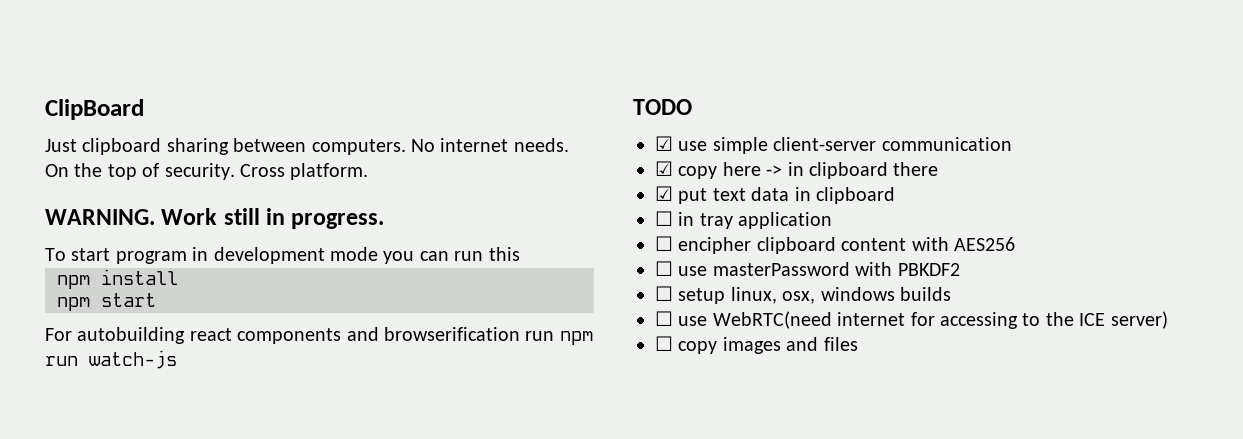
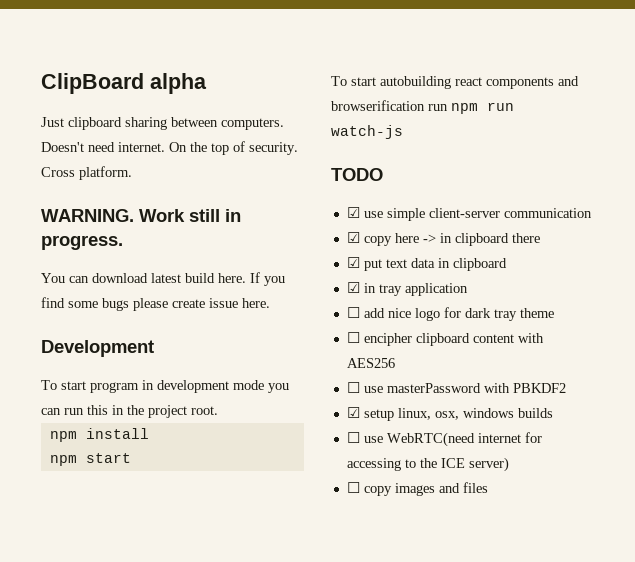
(144, 109) none -> [150,73,207,94] alpha
[411,138,569,152] No internet needs. -> [41,142,165,152] Doesn't need internet.
(385, 221) none -> [41,272,285,286] [41,297,270,311] [41,340,154,357] // You can download latest build here. If you find some bugs please create issue here. // Development
(520, 254) none -> [112,405,218,418] in the project root.
[45,328,72,341] For -> [331,76,376,86] To start
[655,211,673,226] ☐ -> [346,282,360,293] ☑
(833, 220) none -> [346,307,554,321] // ☐ add nice logo for dark tray theme
[655,286,673,301] ☐ -> [346,407,360,418] ☑

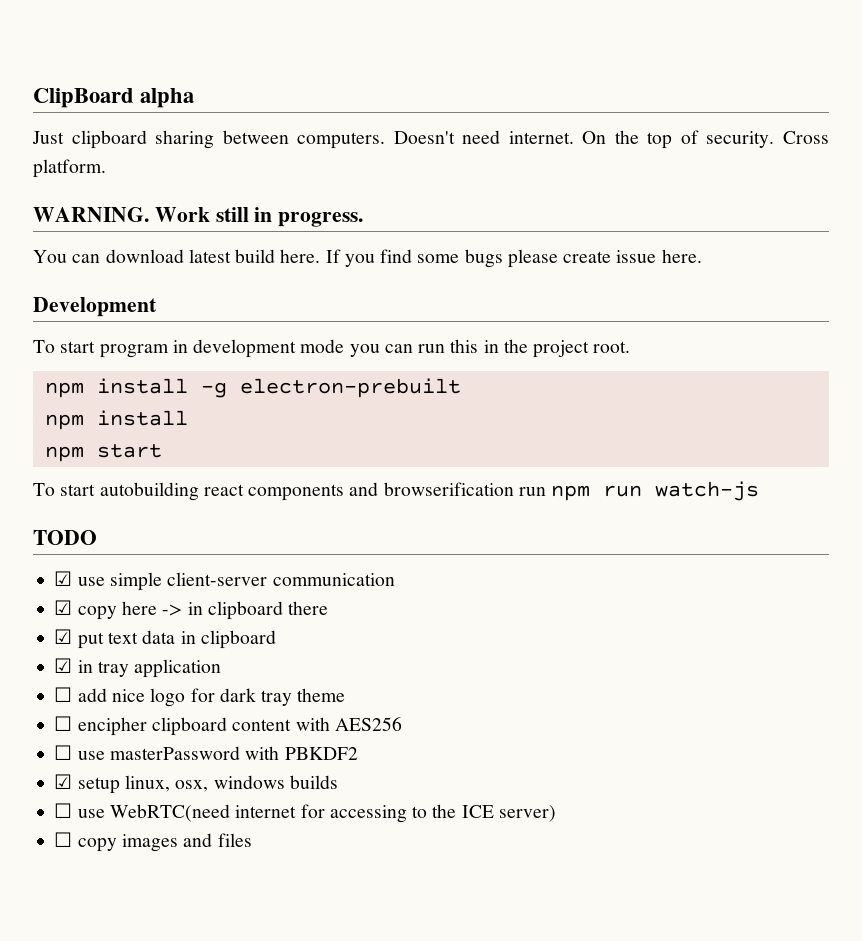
(218, 410) none -> [44,378,461,398] // npm install -g electron-prebuilt

